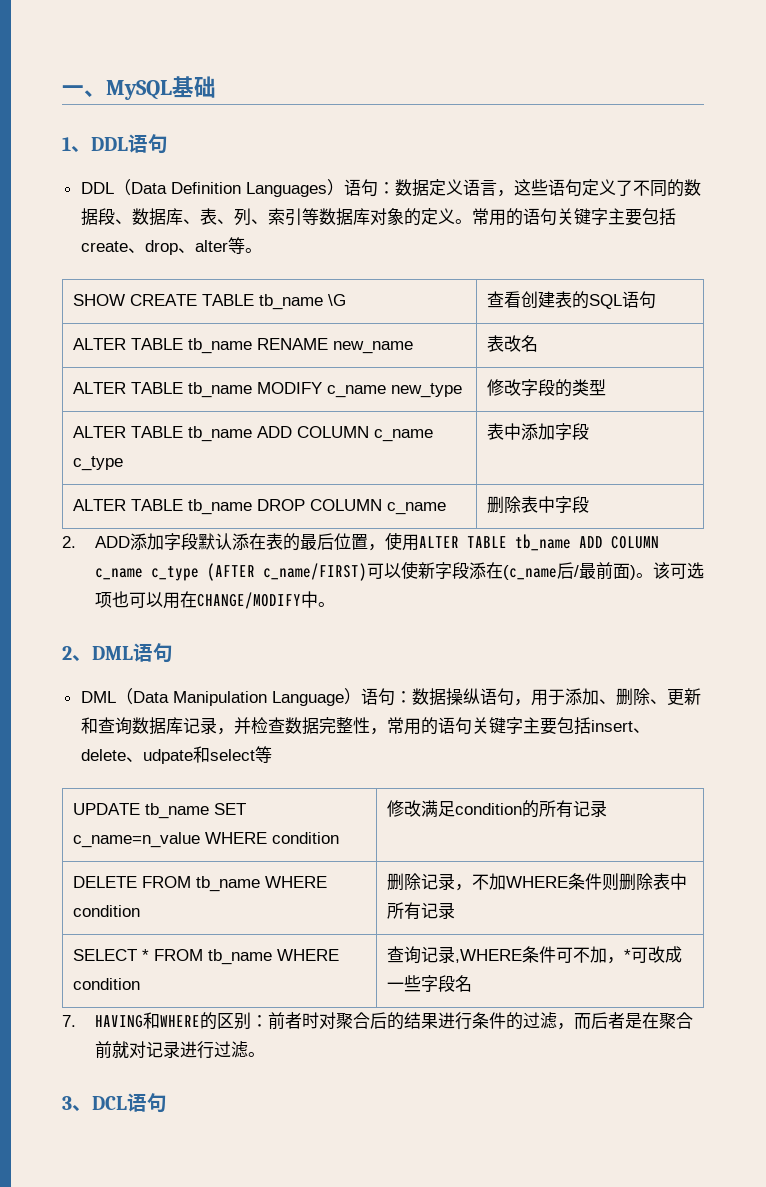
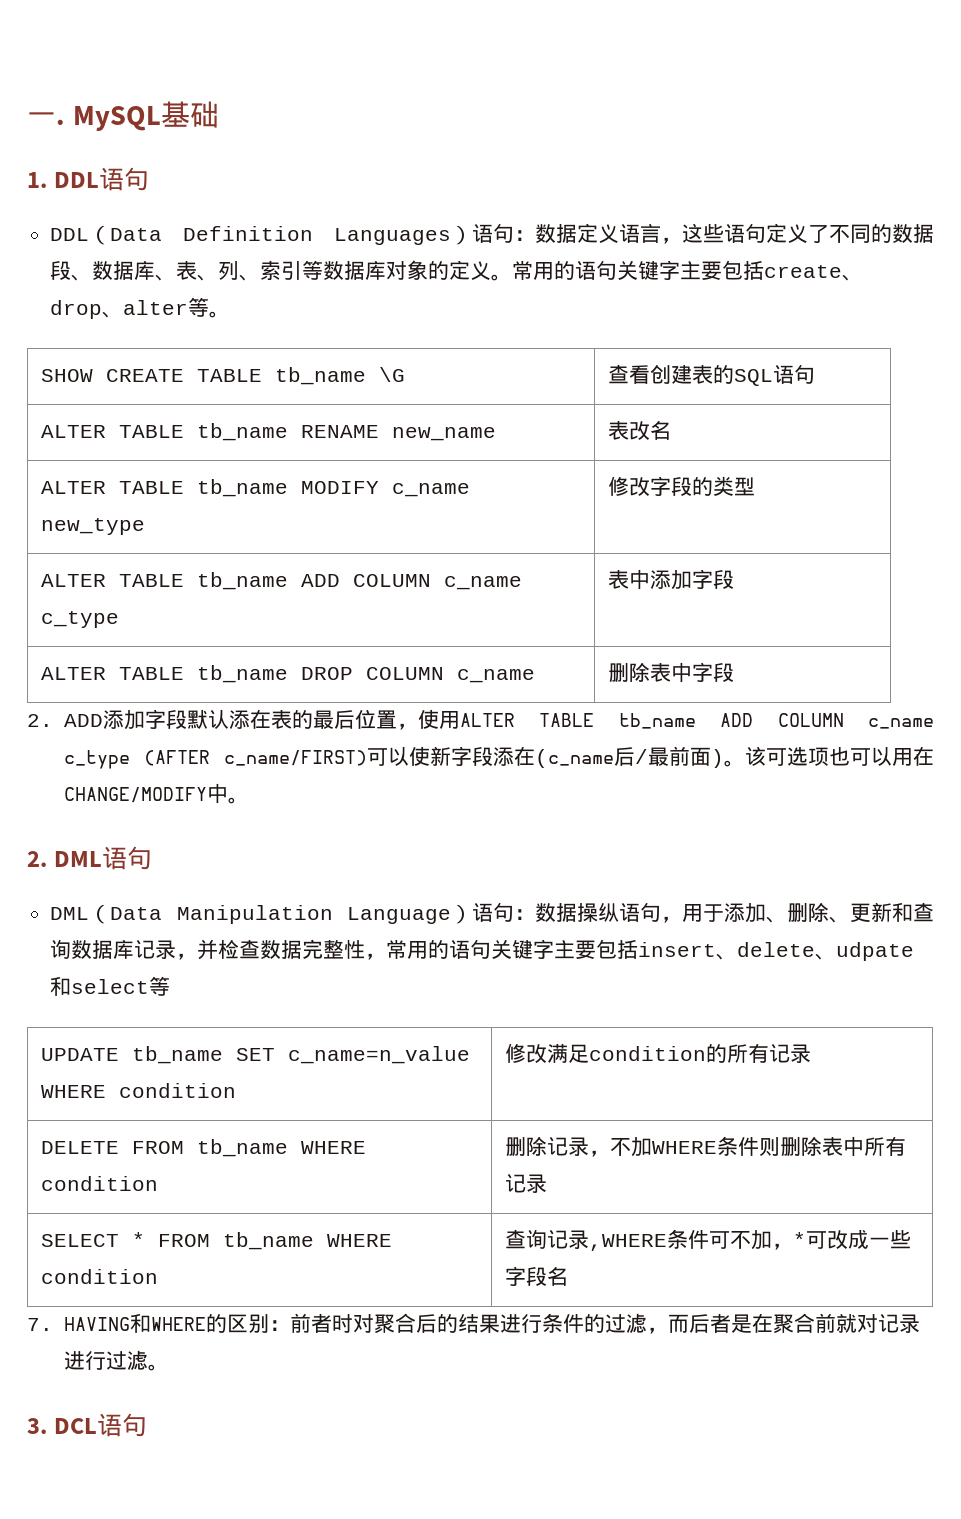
[62,85,106,97] 一、 -> [27,112,65,125] 一.
[62,137,91,153] 1、 -> [27,172,47,188] 1.
[62,646,92,662] 2、 -> [27,851,47,867] 2.
[62,1096,92,1112] 3、 -> [27,1418,47,1434] 3.

